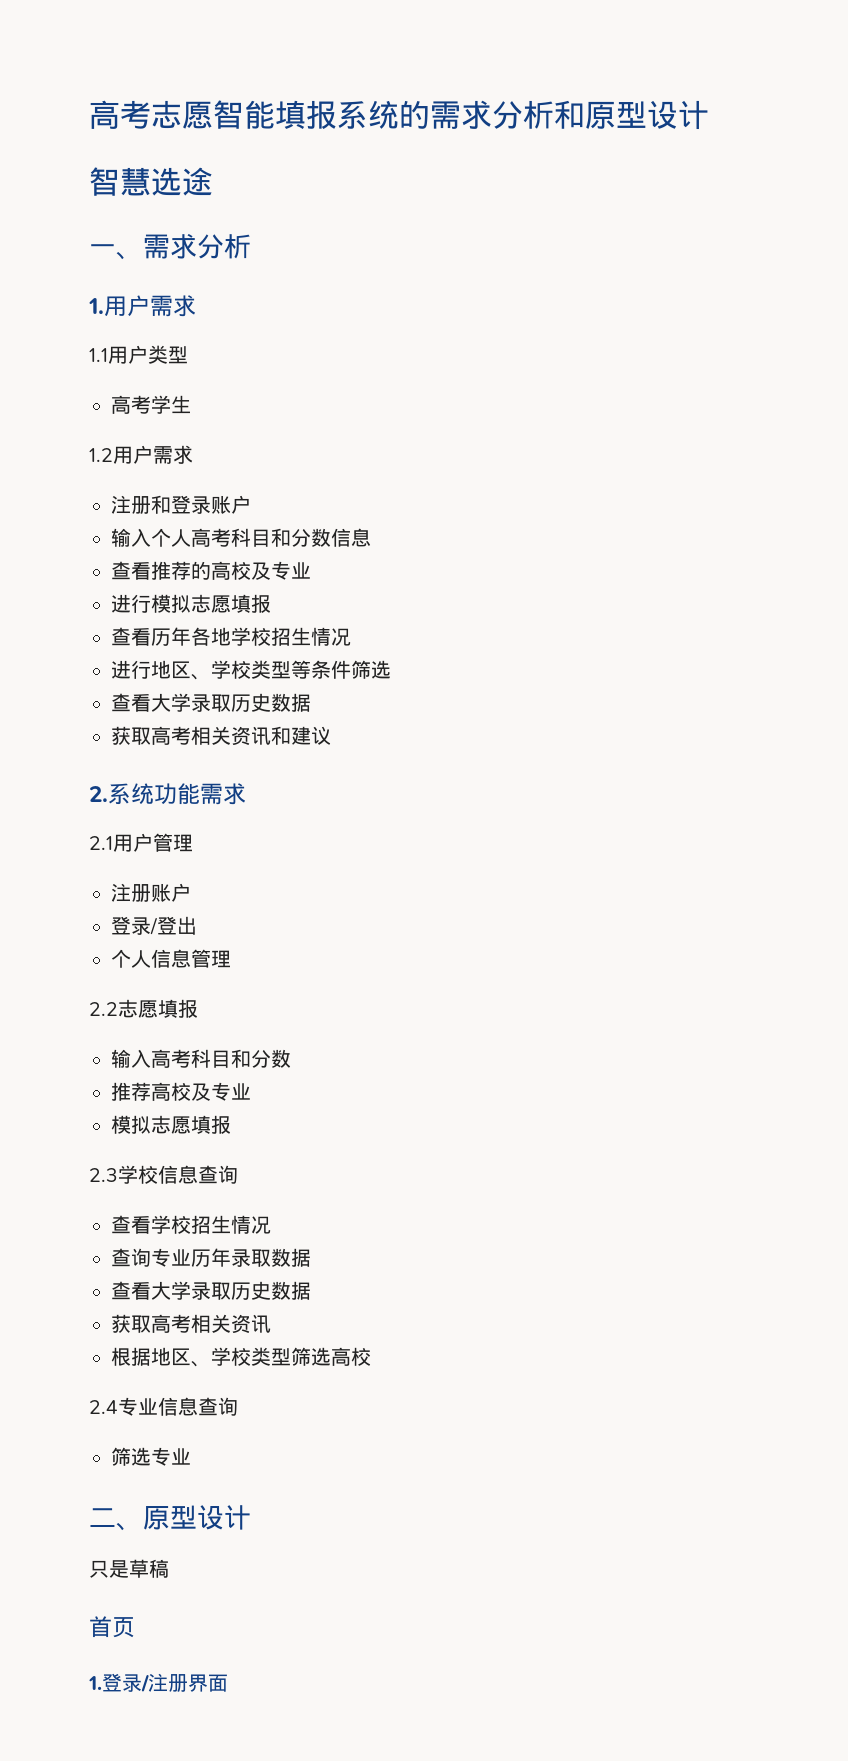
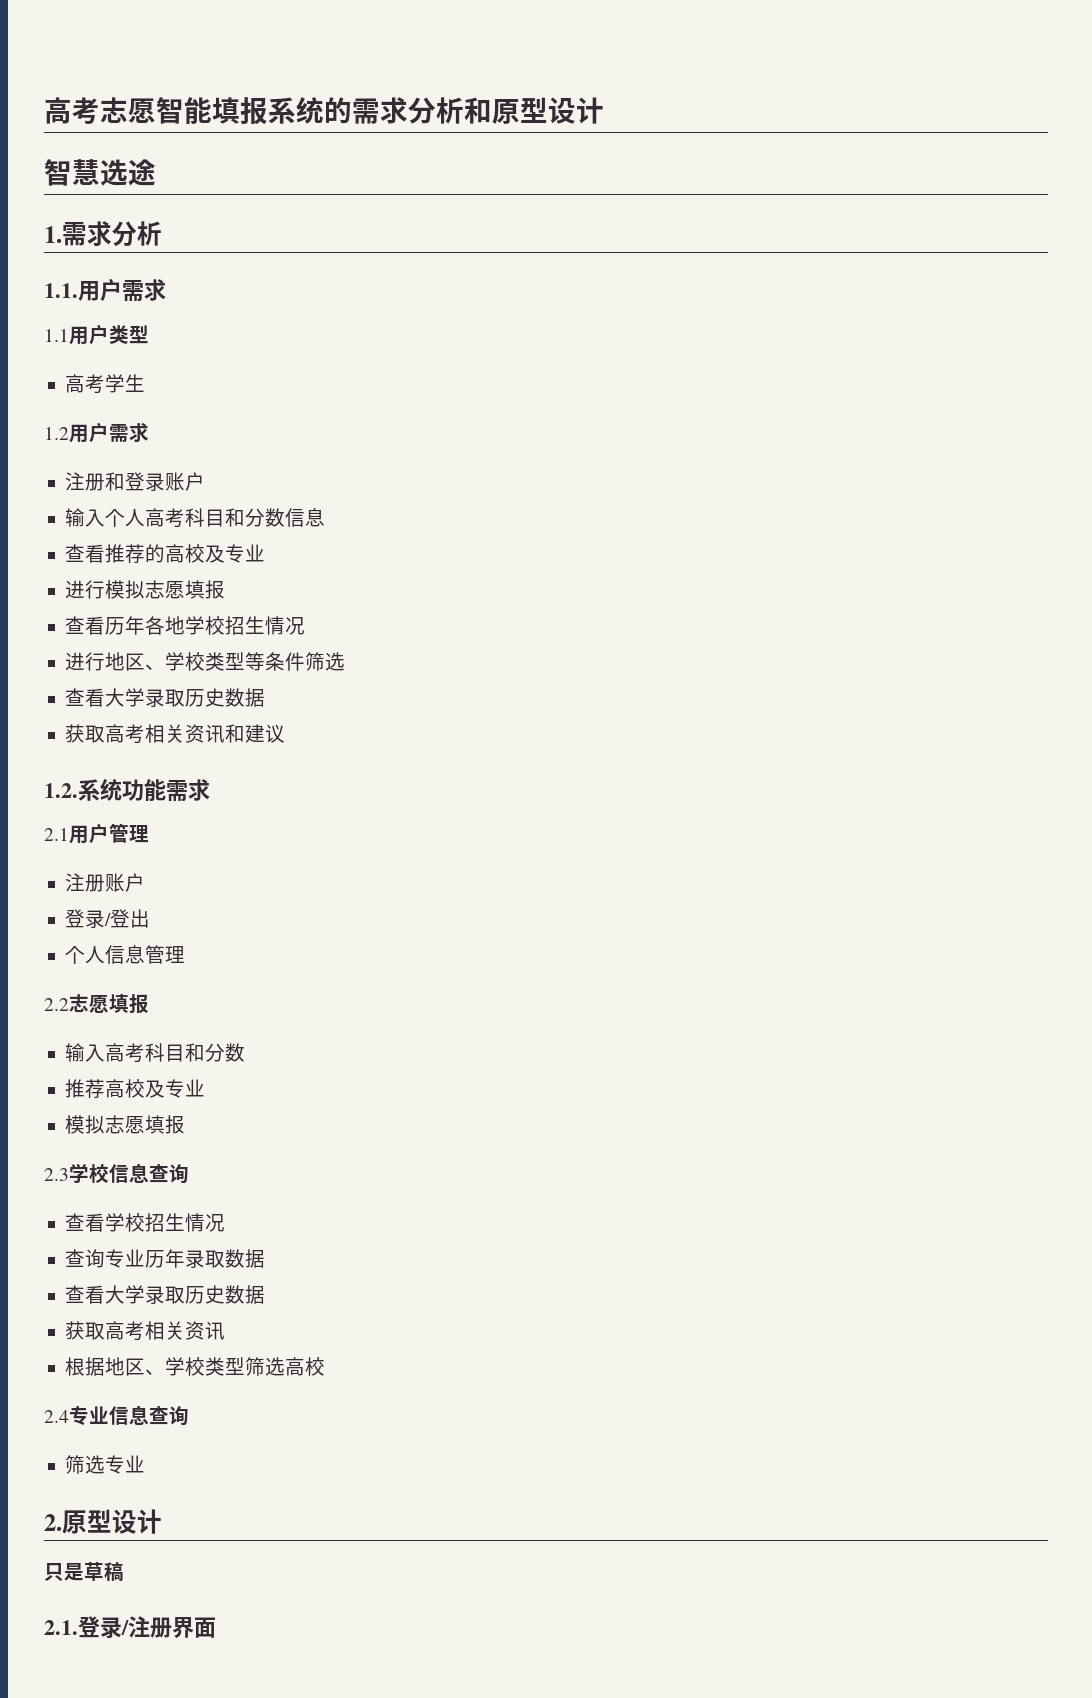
[89,244,143,260] 一、 -> [44,226,62,243] 1.
[88,298,104,314] 1. -> [44,283,78,298] 1.1.
[89,786,108,802] 2. -> [44,783,78,798] 1.2.
[89,1508,143,1531] 二、 -> [44,1514,62,1531] 2.
[89,1616,135,1638] [88,1676,102,1690] 首页 // 1. -> [44,1620,78,1635] 2.1.

